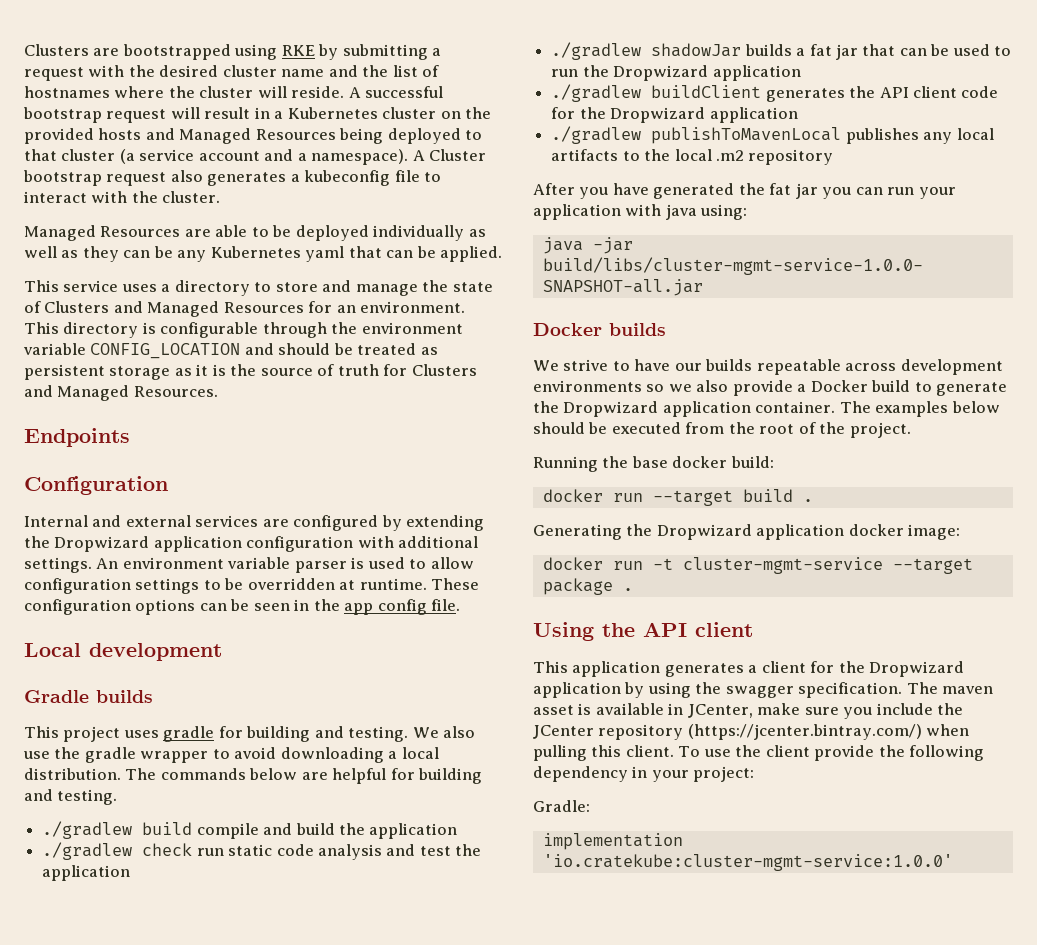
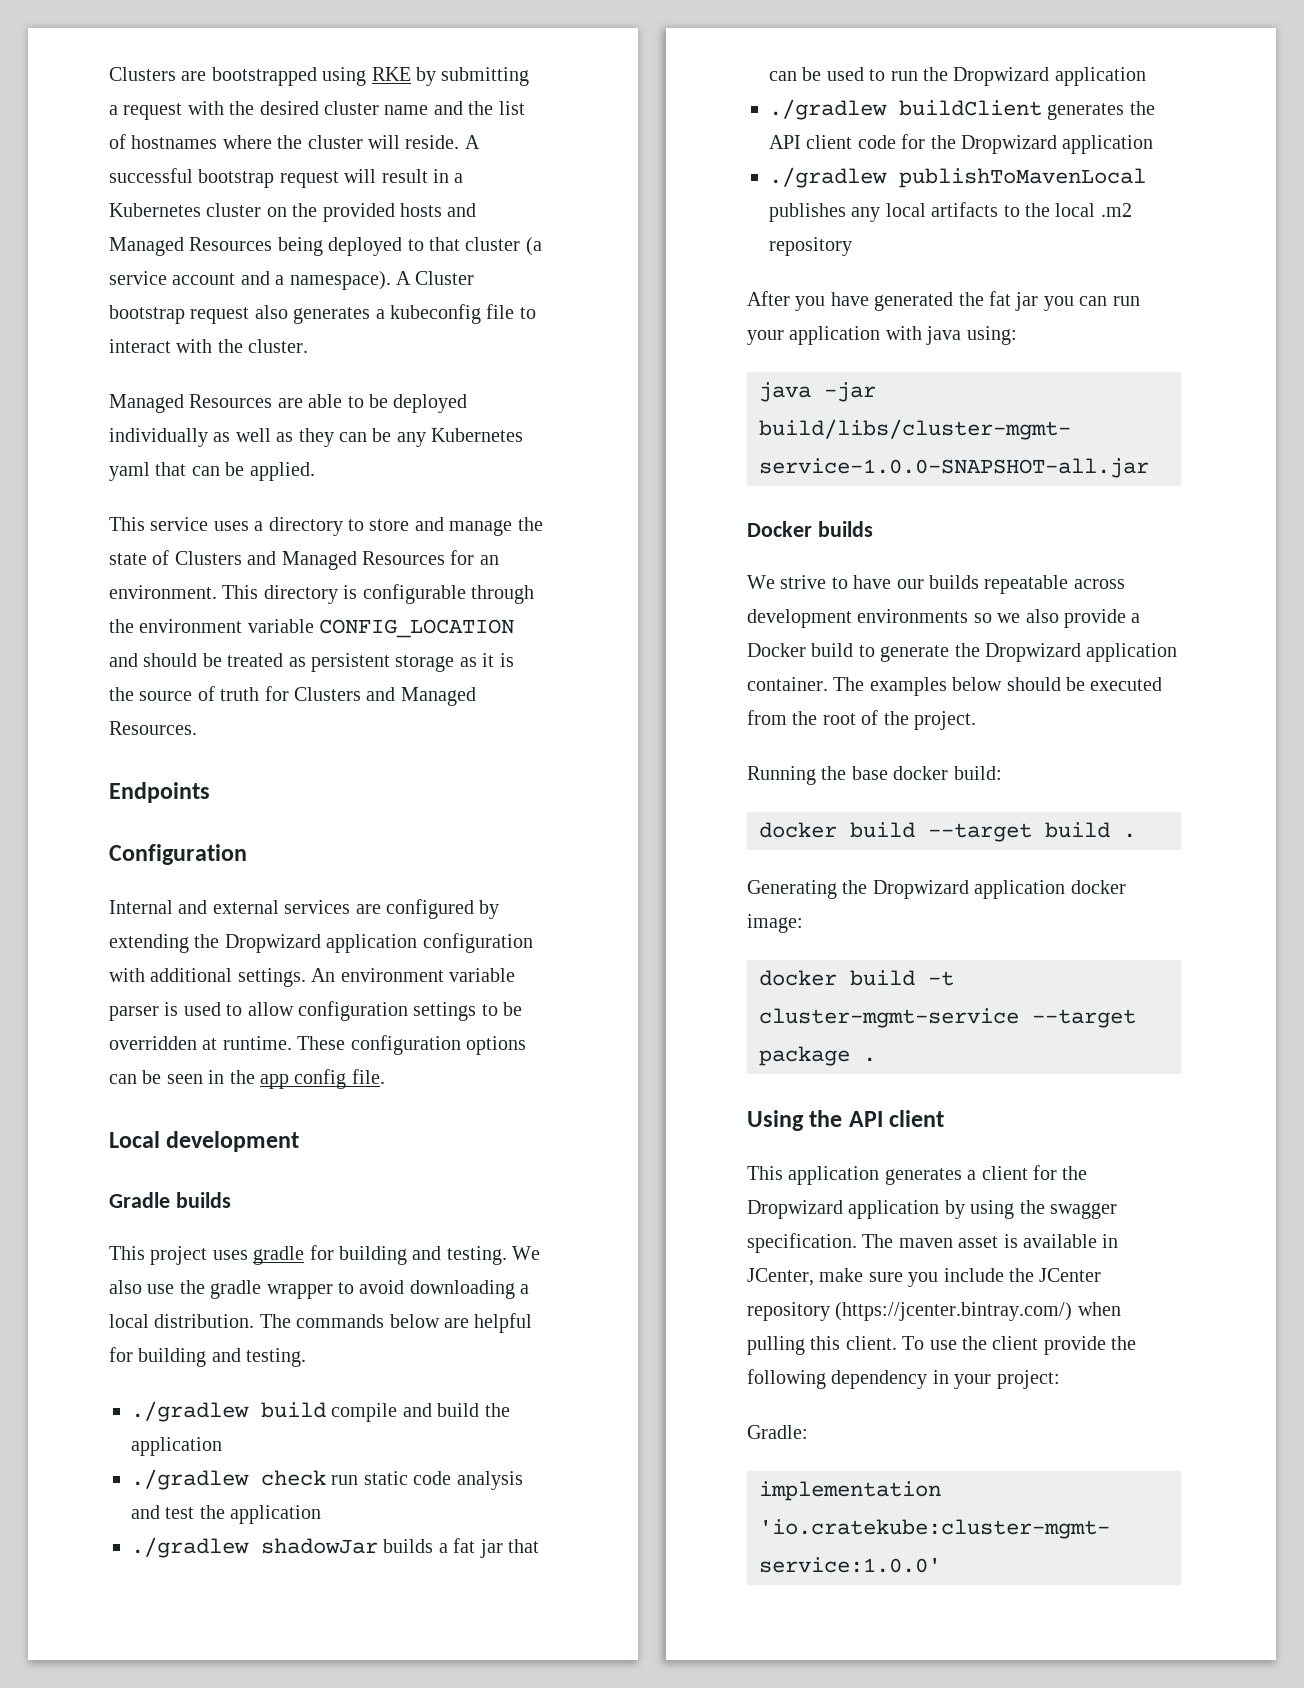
[612,493,643,502] run -> [850,822,915,838] build
[612,561,643,570] run -> [850,970,915,986] build

